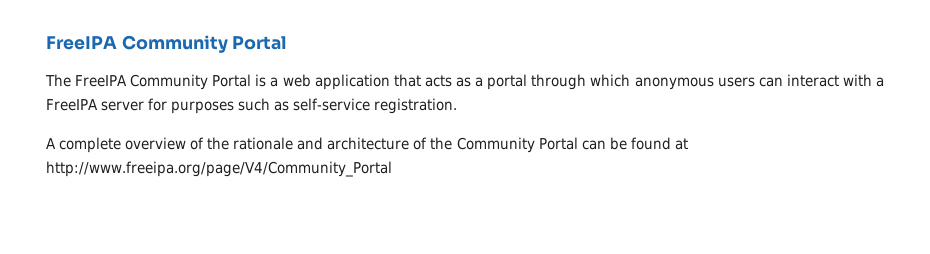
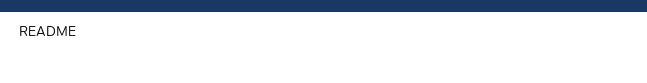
[46,35,288,53] [45,74,884,90] [46,98,458,114] [46,137,688,153] [46,161,392,177] FreeIPA Community Portal // The FreeIPA Community Portal is a web application that acts as a portal through which anonymous users can interact with a FreeIPA server for purposes such as self-service registration. // A complete overview of the rationale and architecture of the Community Portal can be found at http://www.freeipa.org/page/V4/Community_Portal -> [19,26,76,37] README

